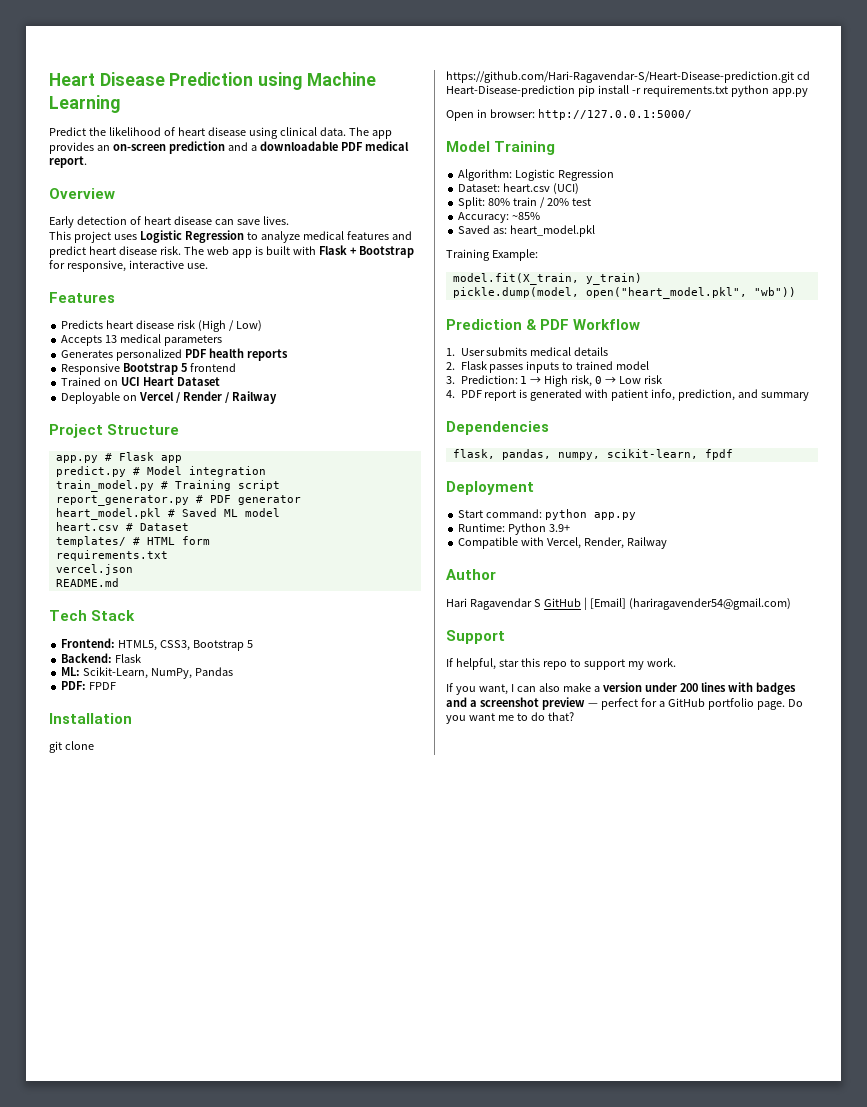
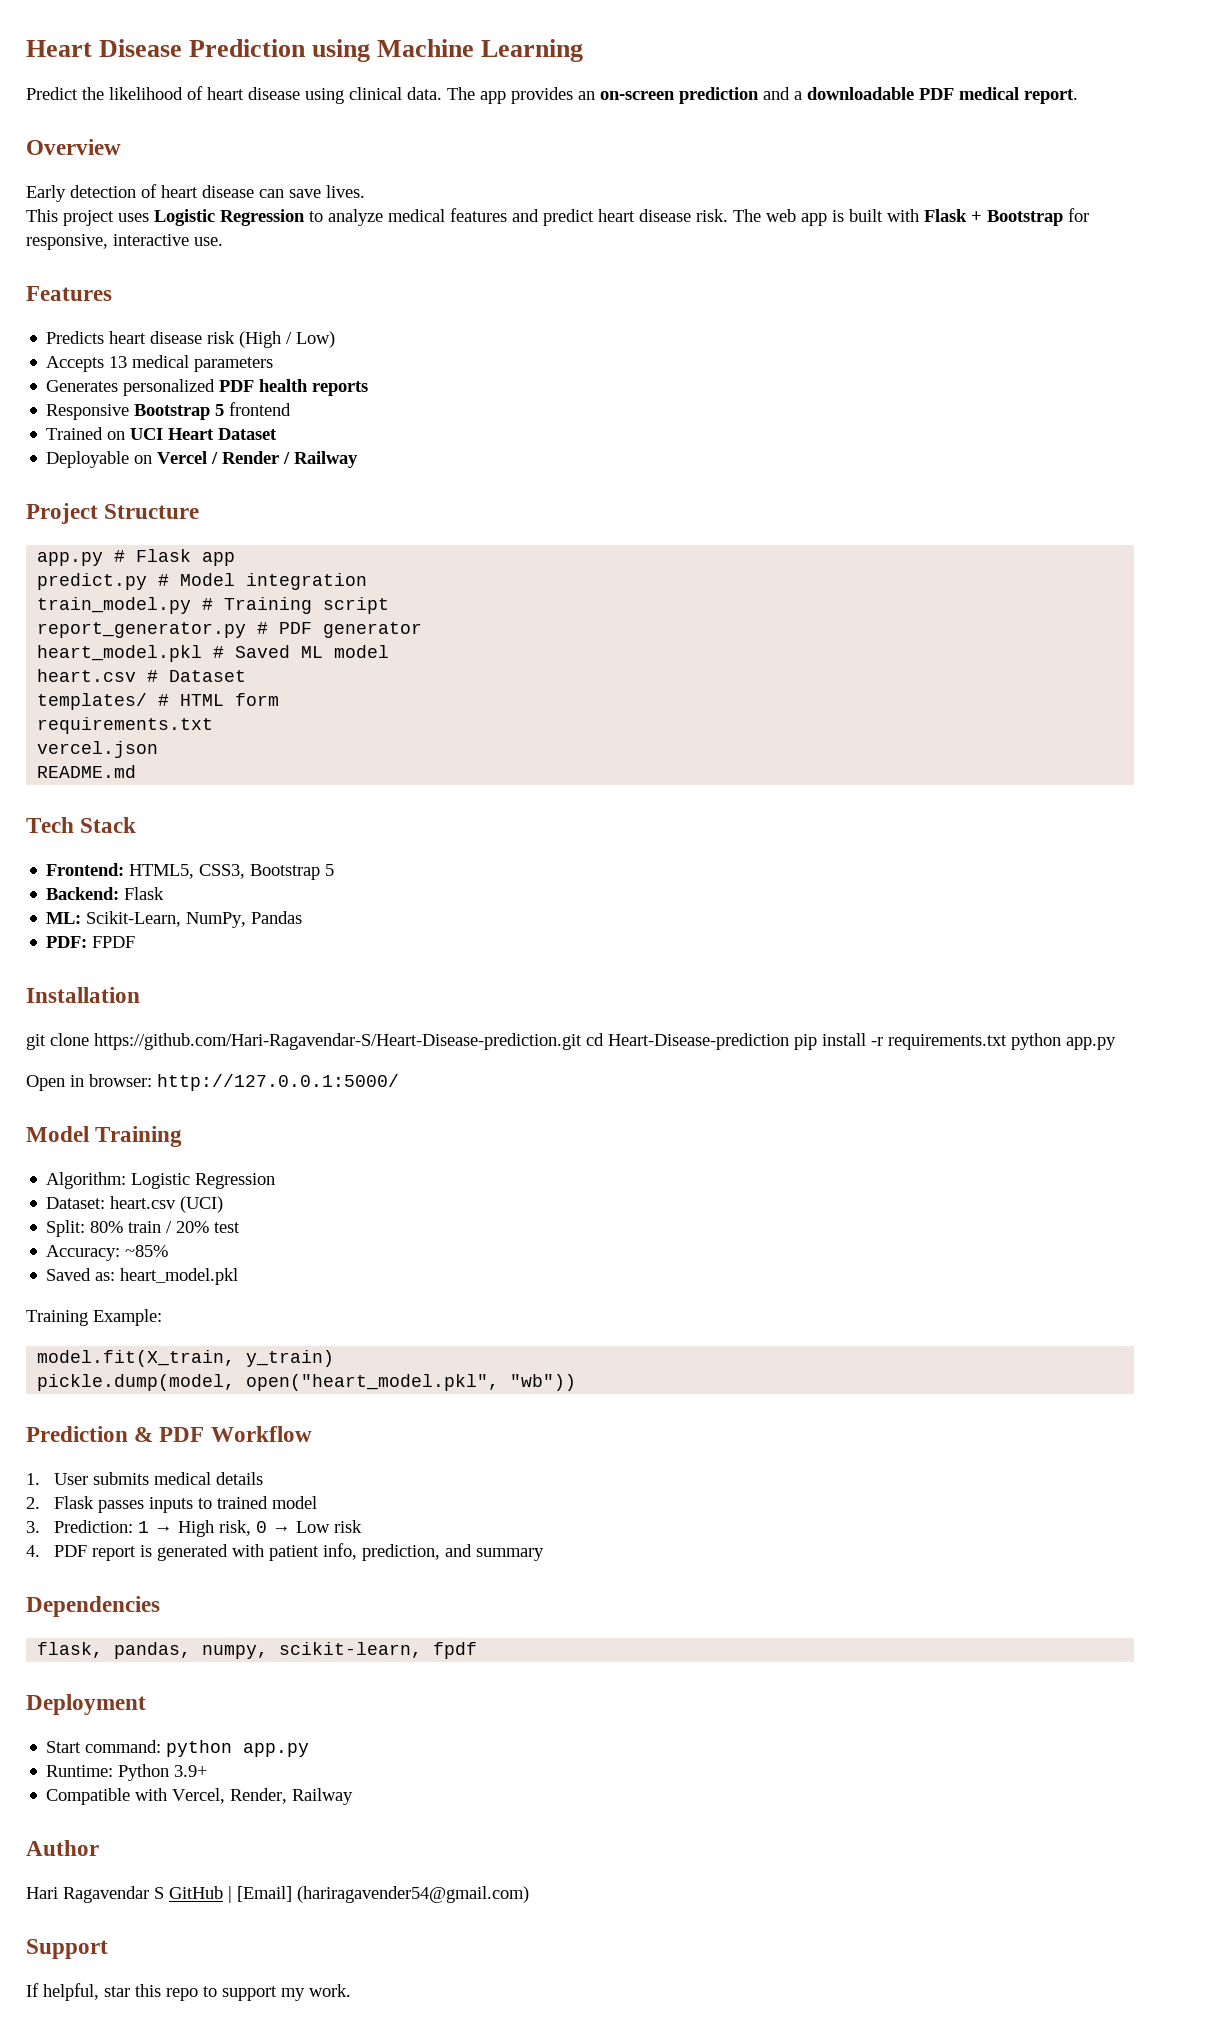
[446,682,796,695] [446,697,803,710] [446,712,574,724] // If you want, I can also make a version under 200 lines with badges and a screenshot preview — perfect for a GitHub portfolio page. Do you want me to do that? -> (351, 1990) none

